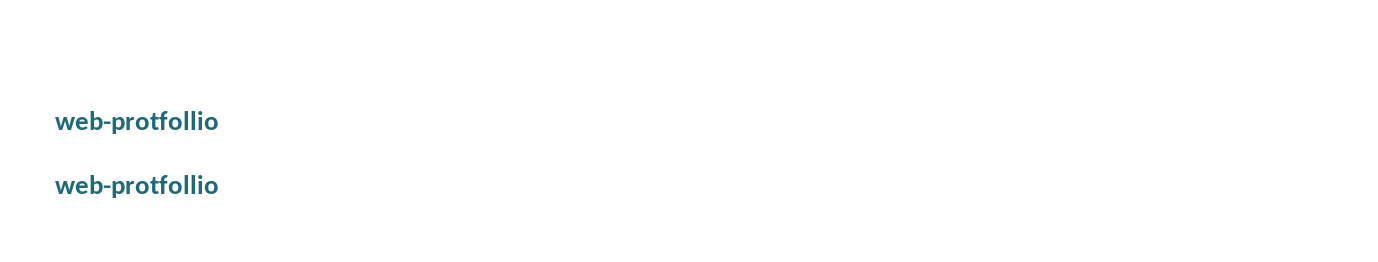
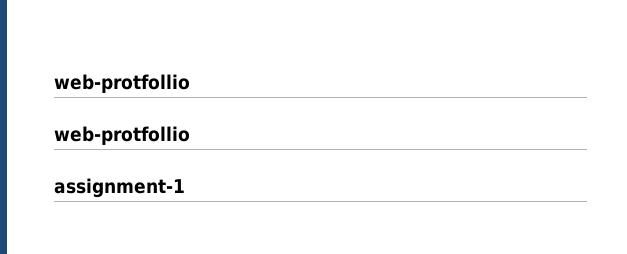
(219, 186) none -> [54,178,185,198] // assignment-1

